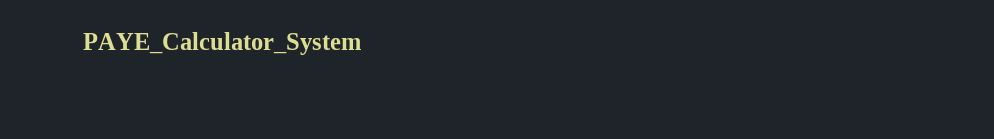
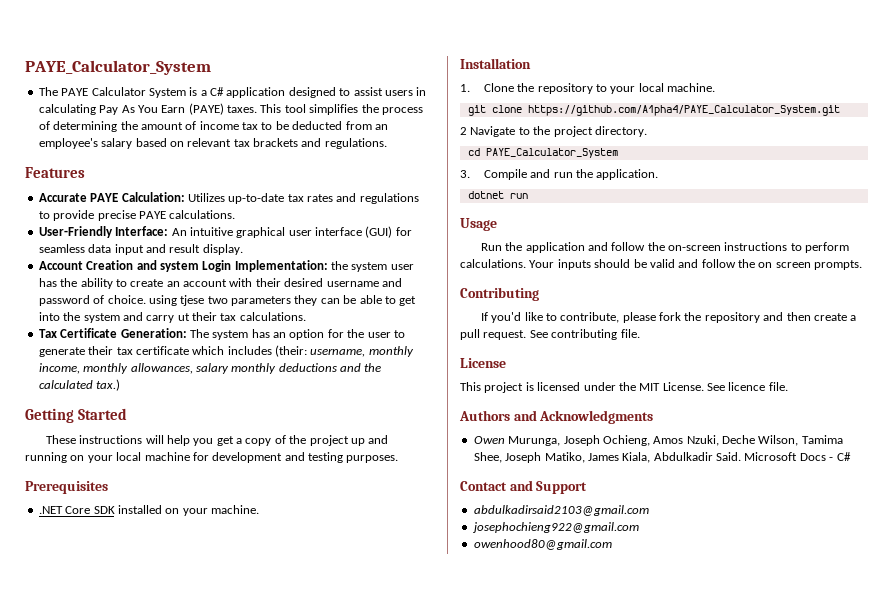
[83,32,361,55] PAYE_Calculator_System -> [25,60,211,75] [38,87,427,98] [38,103,423,115] [38,121,388,132] [38,138,387,149] [25,167,85,178] [38,192,419,204] [38,210,236,221] [38,226,412,238] [38,244,243,255] [38,260,414,272] [38,278,402,289] [38,295,417,306] [38,312,306,323] [38,328,405,340] [38,345,414,357] [38,363,382,374] [38,379,121,391] [25,408,128,423] [45,435,389,446] [25,452,399,463] [25,481,108,494] [38,505,259,516] [460,58,531,69] [460,83,716,94] [467,105,840,116] [460,126,647,137] [467,148,618,158] [460,169,659,180] [467,191,528,199] [460,218,497,231] [480,242,850,253] [460,259,863,270] [460,287,539,301] [480,312,857,323] [460,329,640,340] [460,358,506,368] [460,382,788,393] [459,410,654,424] [473,435,843,446] [473,452,851,463] [460,480,588,494] [473,505,649,516] [472,522,639,533] [473,539,612,550] PAYE_Calculator_System // The PAYE Calculator System is a C# application designed to assist users in calculating Pay As You Earn (PAYE) taxes. This tool simplifies the process of determining the amount of income tax to be deducted from an employee's salary based on relevant tax brackets and regulations. // Features // Accurate PAYE Calculation: Utilizes up-to-date tax rates and regulations to provide precise PAYE calculations. // User-Friendly Interface: An intuitive graphical user interface (GUI) for seamless data input and result display. // Account Creation and system Login Implementation: the system user has the ability to create an account with their desired username and password of choice. using tjese two parameters they can be able to get into the system and carry ut their tax calculations. // Tax Certificate Generation: The system has an option for the user to generate their tax certificate which includes (their: username, monthly income, monthly allowances, salary monthly deductions and the calculated tax.) // Getting Started // These instructions will help you get a copy of the project up and running on your local machine for development and testing purposes. // Prerequisites // .NET Core SDK installed on your machine. // Installation // 1. Clone the repository to your local machine. // git clone https://github.com/A1pha4/PAYE_Calculator_System.git // 2 Navigate to the project directory. // cd PAYE_Calculator_System // 3. Compile and run the application. // dotnet run // Usage // Run the application and follow the on-screen instructions to perform calculations. Your inputs should be valid and follow the on screen prompts. // Contributing // If you'd like to contribute, please fork the repository and then create a pull request. See contributing file. // License // This project is licensed under the MIT License. See licence file. // Authors and Acknowledgments // Owen Murunga, Joseph Ochieng, Amos Nzuki, Deche Wilson, Tamima Shee, Joseph Matiko, James Kiala, Abdulkadir Said. Microsoft Docs - C# // Contact and Support // abdulkadirsaid2103@gmail.com // josephochieng922@gmail.com // owenhood80@gmail.com

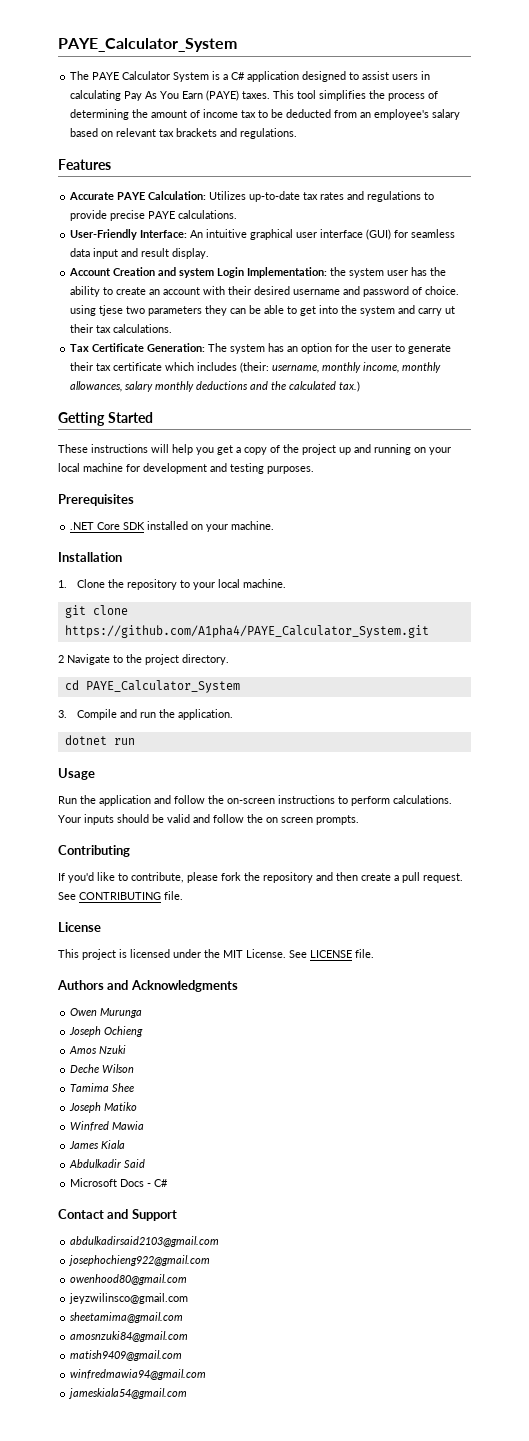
[551,329,618,340] contributing -> [79,892,161,900] CONTRIBUTING
[728,382,766,391] licence -> [310,950,352,958] LICENSE
[508,435,843,446] [473,452,741,463] Murunga, Joseph Ochieng, Amos Nzuki, Deche Wilson, Tamima Shee, Joseph Matiko, James Kiala, Abdulkadir Said. -> [100,1008,143,1018] [69,1026,144,1037] [69,1045,127,1054] [70,1064,135,1073] [70,1083,135,1092] [69,1102,138,1113] [70,1121,145,1131] [69,1140,126,1149] [69,1159,146,1168] Murunga // Joseph Ochieng // Amos Nzuki // Deche Wilson // Tamima Shee // Joseph Matiko // Winfred Mawia // James Kiala // Abdulkadir Said //
(612, 544) none -> [69,1293,189,1304] [70,1312,184,1323] [70,1331,189,1342] [70,1350,183,1361] [70,1369,207,1380] [69,1388,188,1399] // jeyzwilinsco@gmail.com // sheetamima@gmail.com // amosnzuki84@gmail.com // matish9409@gmail.com // winfredmawia94@gmail.com // jameskiala54@gmail.com

